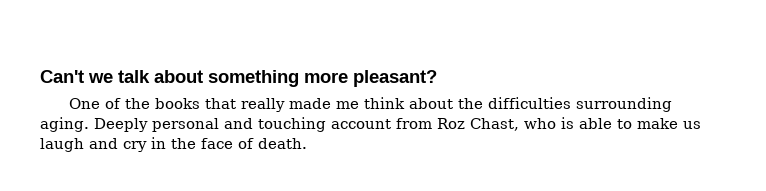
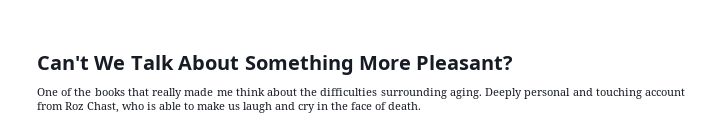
[88,70,437,87] we talk about something more pleasant? -> [94,55,514,75] We Talk About Something More Pleasant?

